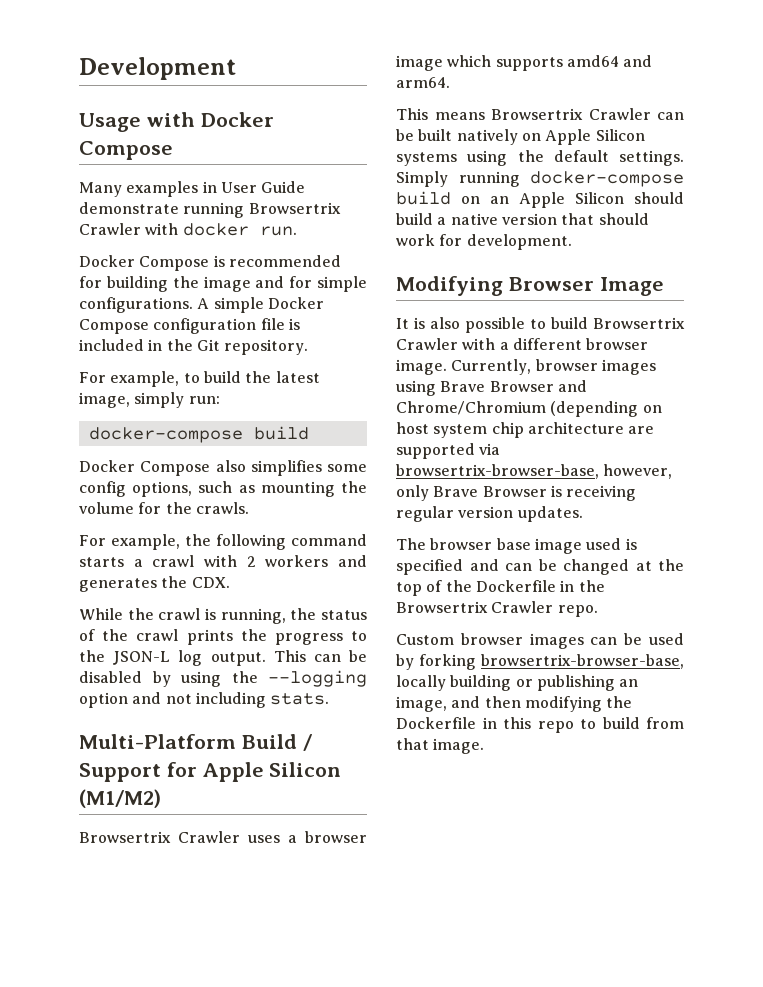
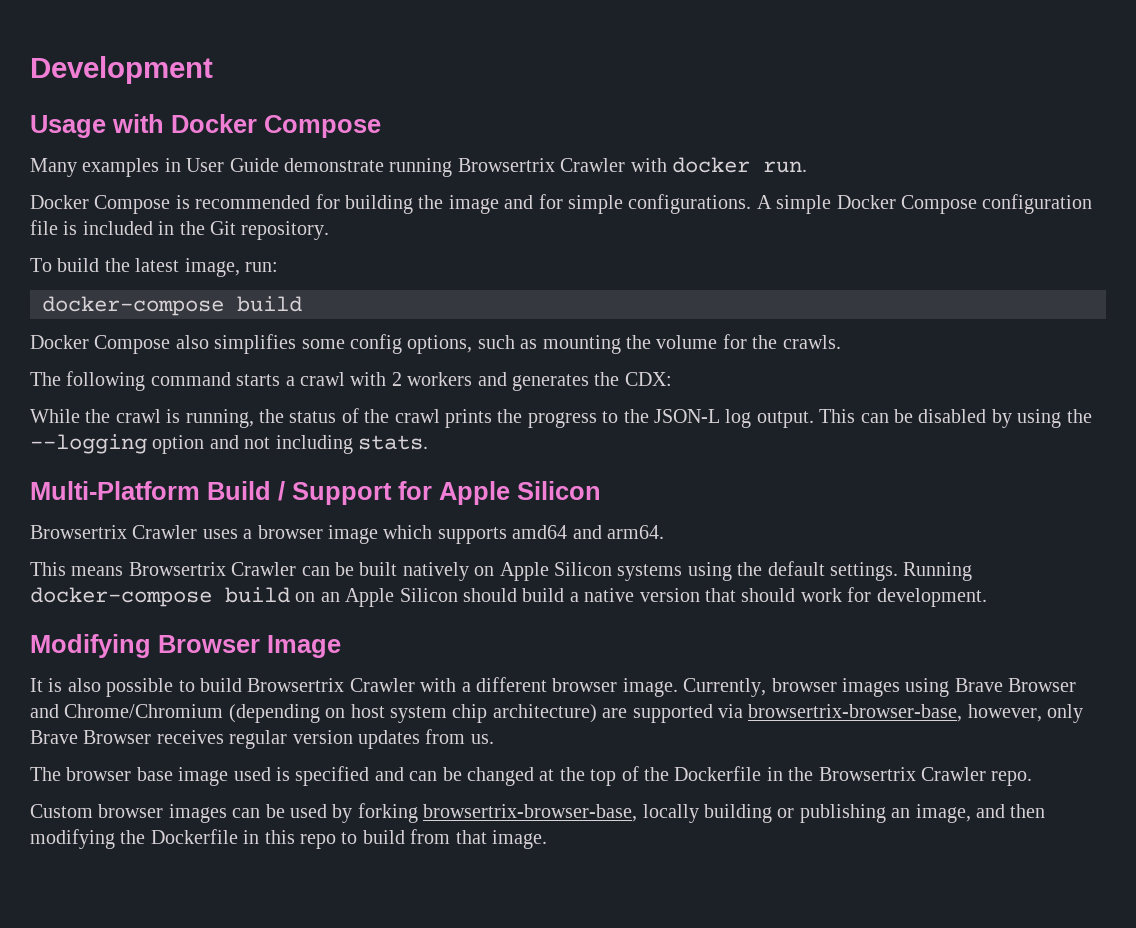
[79,371,200,387] For example, to -> [30,258,52,272] To
[134,392,185,408] simply -> (240, 267) none
[79,534,211,550] For example, the -> [30,372,61,386] The
[191,577,230,588] CDX. -> [624,372,672,386] CDX:
[79,789,161,808] (M1/M2) -> (601, 490) none
[396,171,520,187] Simply running -> [903,562,973,581] Running
[527,422,624,434] architecture -> [492,704,597,723] architecture)
[550,485,637,501] [396,506,583,522] is receiving regular version updates. -> [156,729,494,749] receives regular version updates from us.

